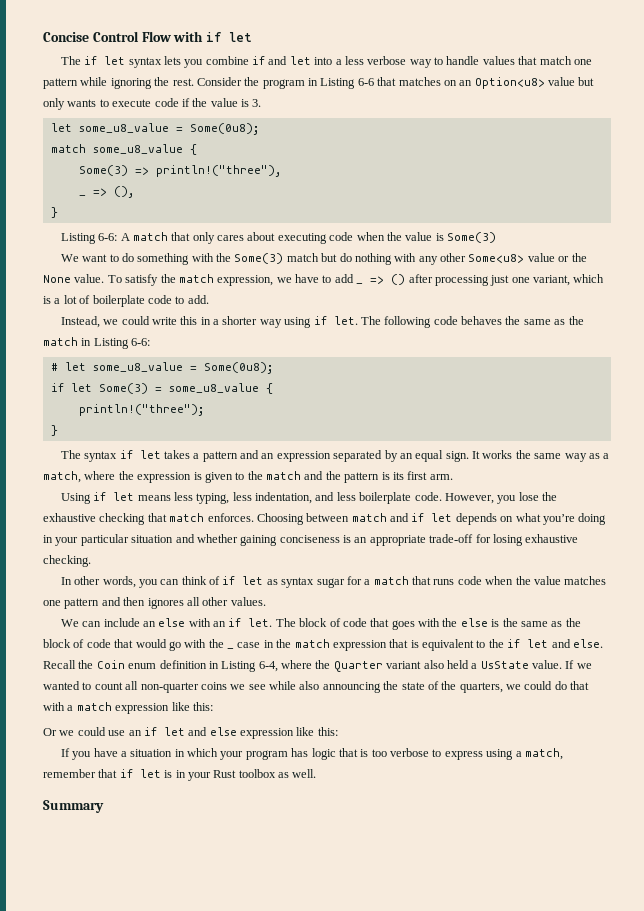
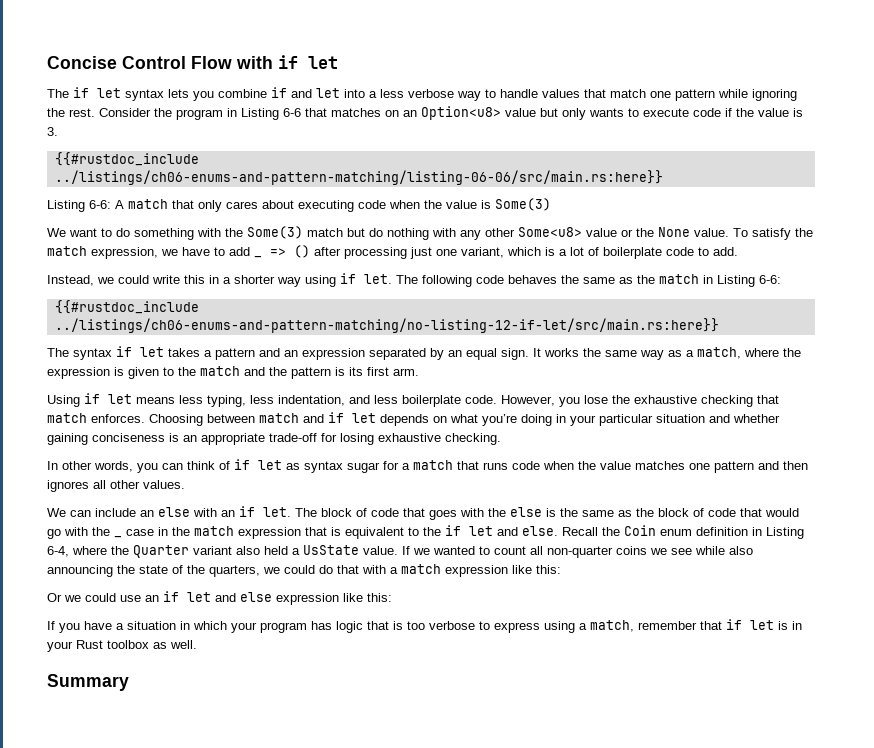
[50,123,259,135] [50,144,197,155] [78,165,281,177] [78,186,134,198] [50,207,58,218] let some_u8_value = Some(0u8); // match some_u8_value { // Some(3) => println!("three"), // _ => (), // } -> [54,152,199,166] [54,170,663,185] {{#rustdoc_include ../listings/ch06-enums-and-pattern-matching/listing-06-06/src/main.rs:here}}
[50,362,273,374] [50,383,273,394] [78,404,204,416] [50,425,58,436] # let some_u8_value = Some(0u8); // if let Some(3) = some_u8_value { // println!("three"); // } -> [54,300,199,314] [54,318,719,333] {{#rustdoc_include ../listings/ch06-enums-and-pattern-matching/no-listing-12-if-let/src/main.rs:here}}

